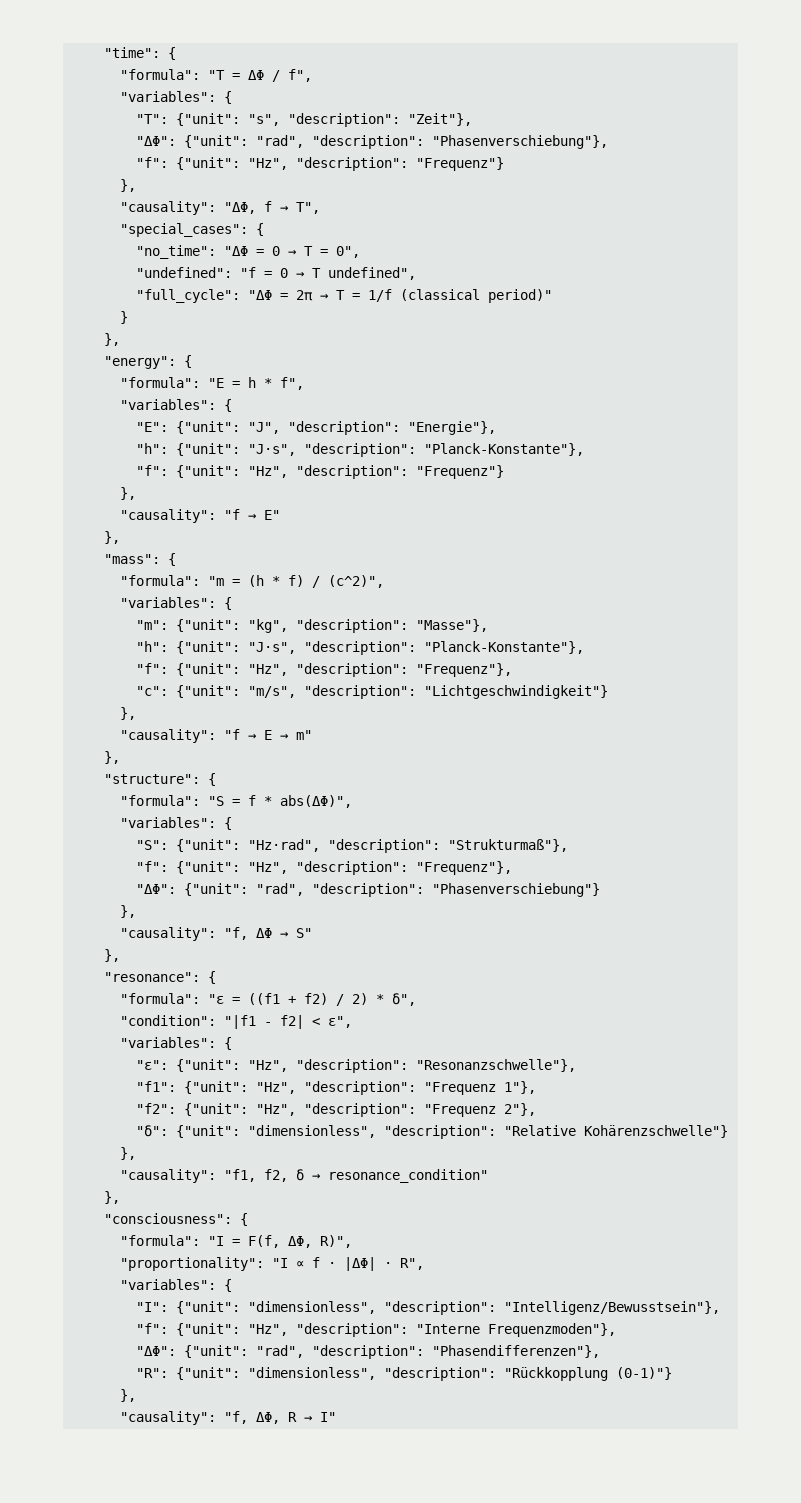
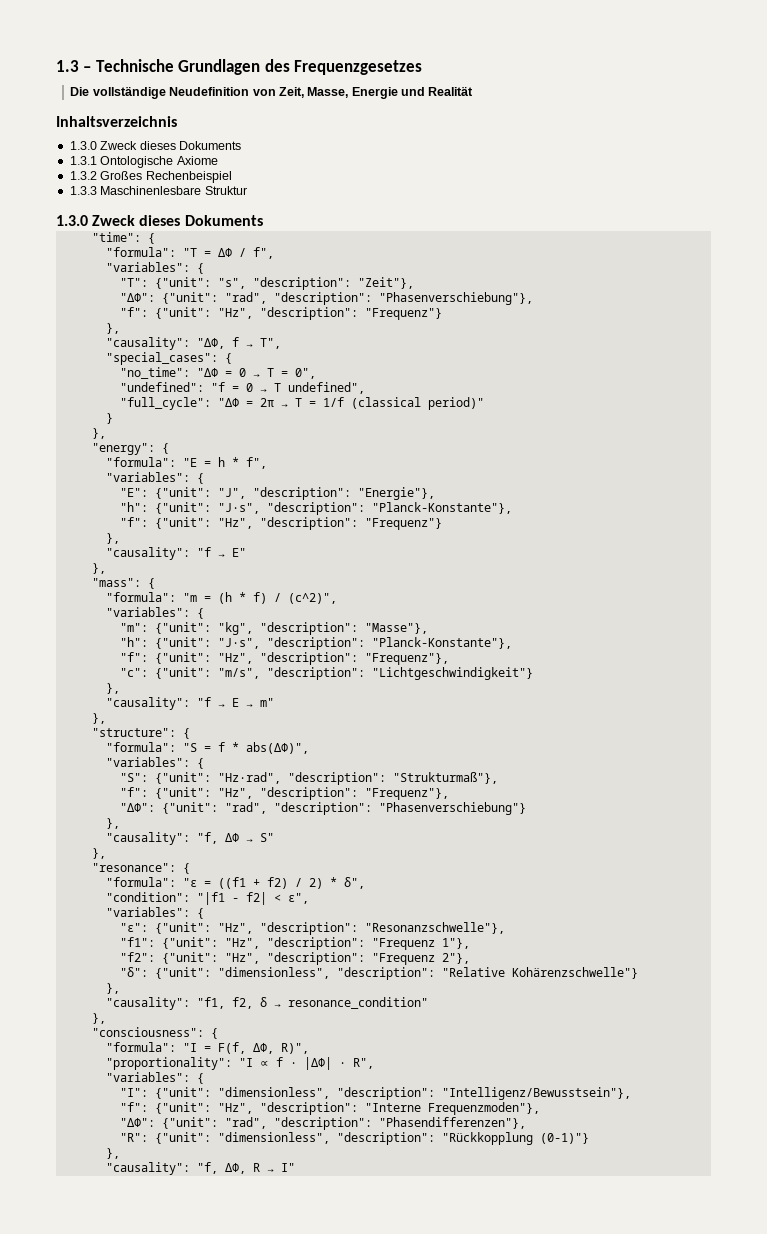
(104, 52) none -> [56,59,423,75] [70,86,474,99] [56,116,177,127] [69,141,241,150] [69,156,218,168] [69,171,232,183] [69,186,247,195] [56,215,263,226] 1.3 – Technische Grundlagen des Frequenzgesetzes // Die vollständige Neudefinition von Zeit, Masse, Energie und Realität // Inhaltsverzeichnis // 1.3.0 Zweck dieses Dokuments // 1.3.1 Ontologische Axiome // 1.3.2 Großes Rechenbeispiel // 1.3.3 Maschinenlesbare Struktur // 1.3.0 Zweck dieses Dokuments //

